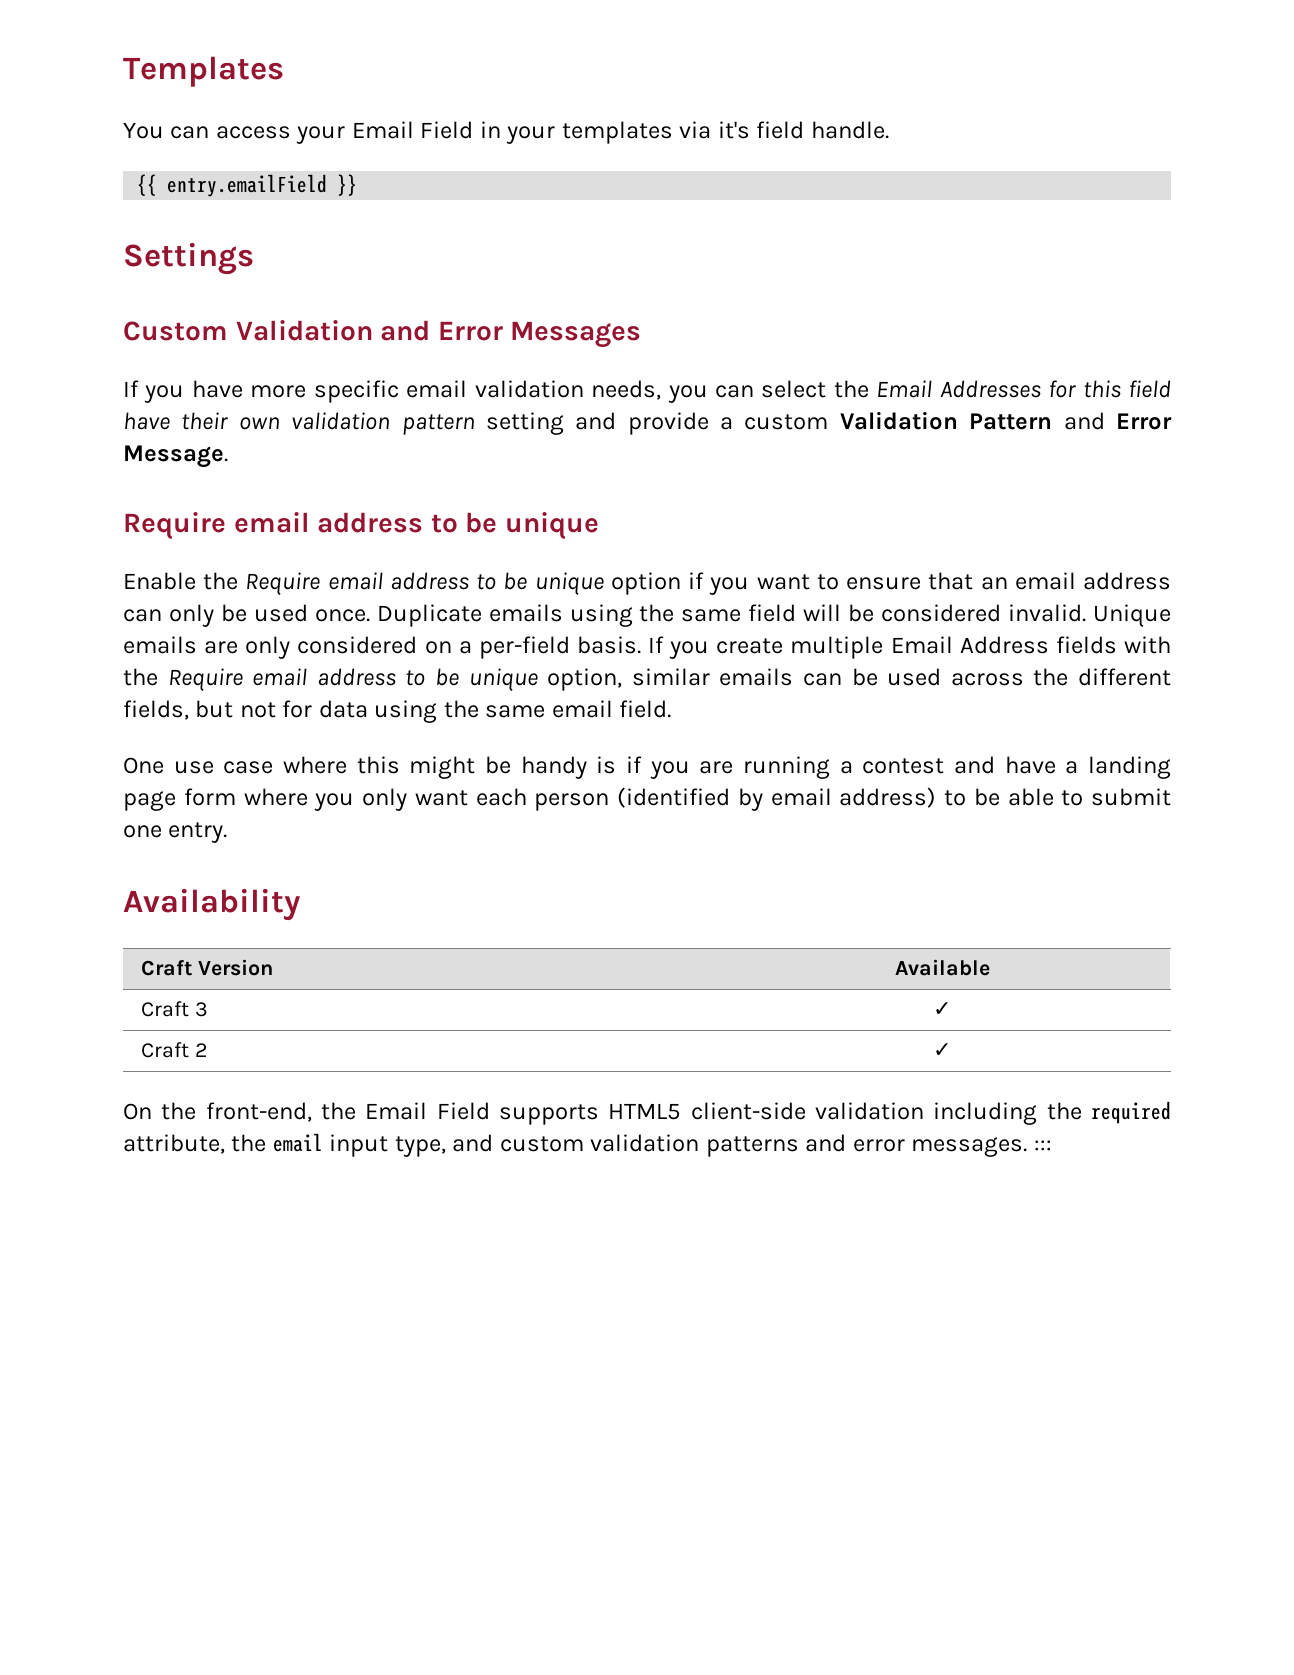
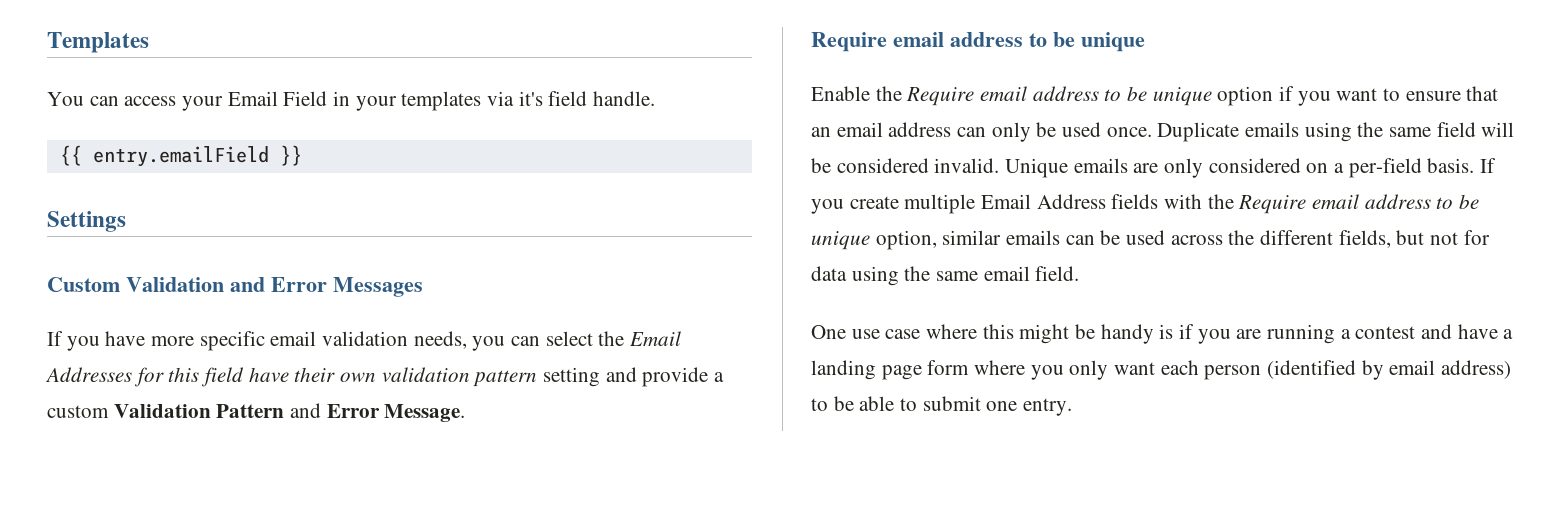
[123,888,300,921] [140,959,273,976] [894,959,990,976] [140,1001,208,1017] [933,1002,951,1016] [140,1042,207,1058] [933,1043,951,1057] [123,1101,1171,1125] [123,1133,1052,1157] // Availability // Craft Version | Available // Craft 3 | ✓ // Craft 2 | ✓ // On the front-end, the Email Field supports HTML5 client-side validation including the required attribute, the email input type, and custom validation patterns and error messages. ::: -> (1073, 407) none

